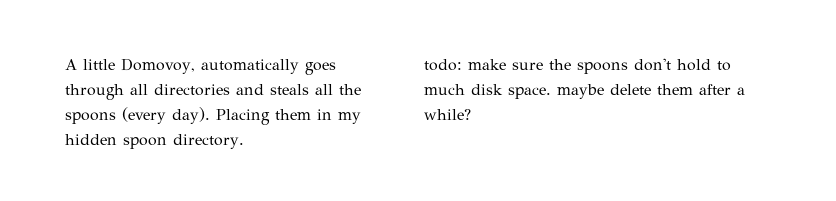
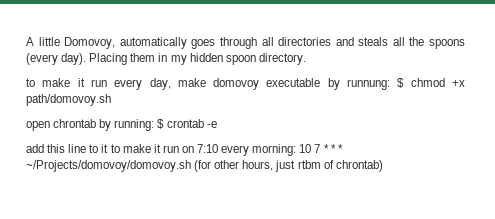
[424,58,731,74] [424,84,745,99] [424,109,471,120] todo: make sure the spoons don't hold to much disk space. maybe delete them after a while? -> [26,78,466,90] [26,94,111,106] [26,119,217,131] [26,144,343,156] [26,160,383,172] to make it run every day, make domovoy executable by runnung: $ chmod +x path/domovoy.sh // open chrontab by running: $ crontab -e // add this line to it to make it run on 7:10 every morning: 10 7 * * * ~/Projects/domovoy/domovoy.sh (for other hours, just rtbm of chrontab)

